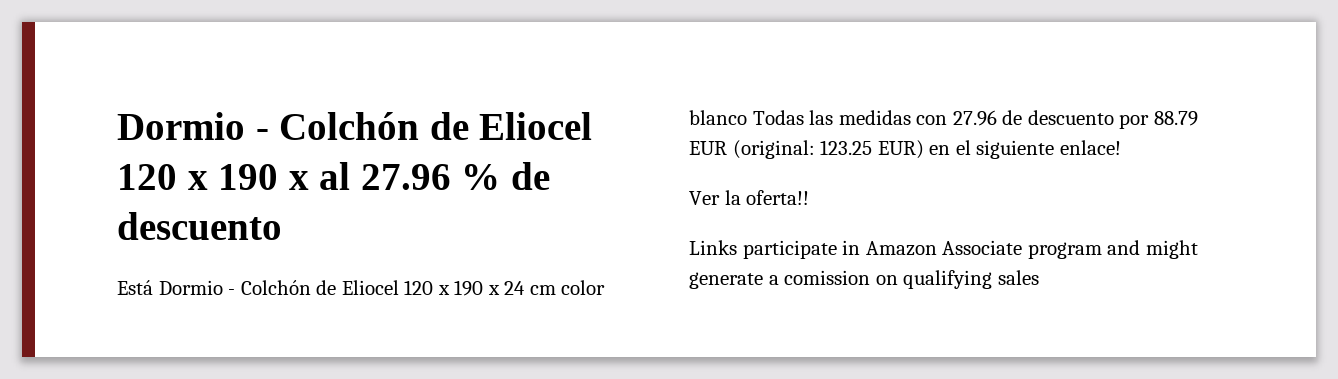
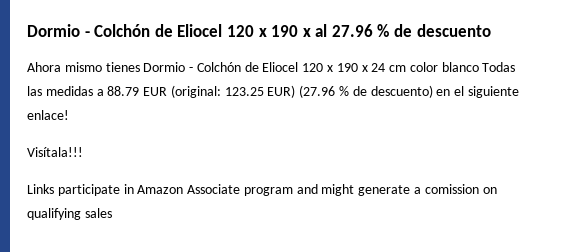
[117,280,153,295] Está -> [27,62,140,72] Ahora mismo tienes
[916,110,1150,129] con 27.96 de descuento por -> [96,89,104,96] a
(924, 149) none -> [299,85,433,98] (27.96 % de descuento)
[689,190,810,205] Ver la oferta!! -> [27,147,83,157] Visítala!!!

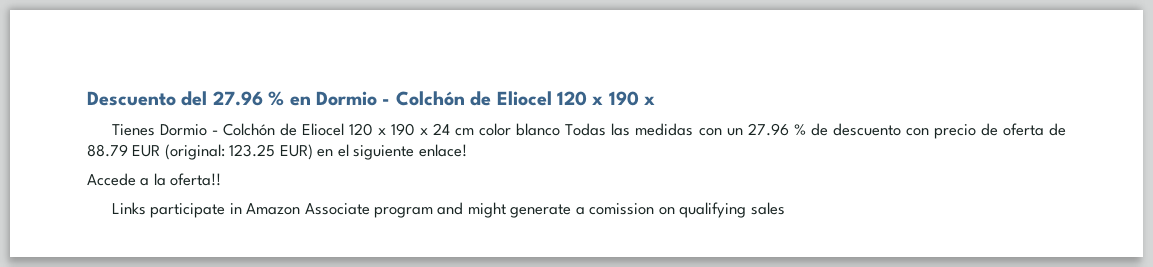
[27,24,491,37] [27,62,140,72] Dormio - Colchón de Eliocel 120 x 190 x al 27.96 % de descuento // Ahora mismo tienes -> [87,91,656,106] [111,124,155,136] Descuento del 27.96 % en Dormio - Colchón de Eliocel 120 x 190 x // Tienes
[96,89,104,96] a -> [698,123,1066,139] con un 27.96 % de descuento con precio de oferta de
[299,85,433,98] (27.96 % de descuento) -> (313, 152) none
[27,147,83,157] Visítala!!! -> [87,173,222,186] Accede a la oferta!!

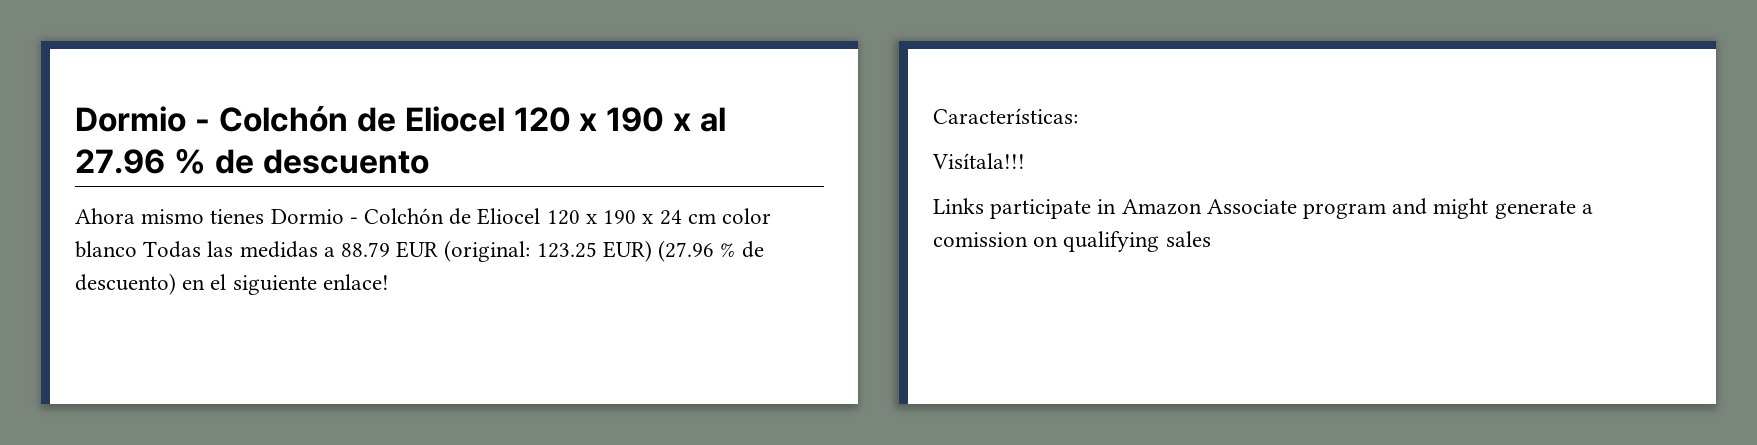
[87,91,656,106] [111,124,155,136] Descuento del 27.96 % en Dormio - Colchón de Eliocel 120 x 190 x // Tienes -> [75,106,727,132] [75,148,429,174] [75,208,265,224] Dormio - Colchón de Eliocel 120 x 190 x al 27.96 % de descuento // Ahora mismo tienes
[698,123,1066,139] con un 27.96 % de descuento con precio de oferta de -> [323,247,335,257] a
(313, 152) none -> [658,240,764,262] [75,273,176,295] (27.96 % de descuento)
[87,173,222,186] Accede a la oferta!! -> [933,108,1078,124] [932,153,1025,169] Características: // Visítala!!!

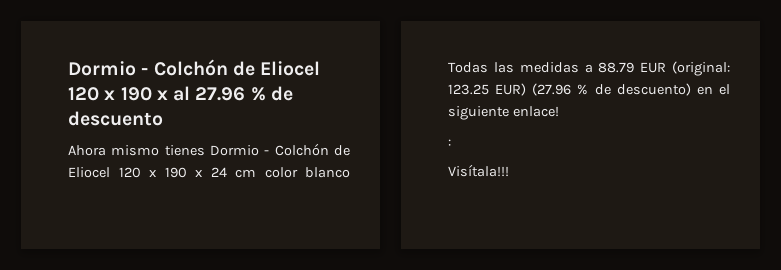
[933,108,1078,124] Características: -> [448,139,451,146] :
[933,198,1593,219] [933,231,1211,252] // Links participate in Amazon Associate program and might generate a comission on qualifying sales -> (509, 170) none

